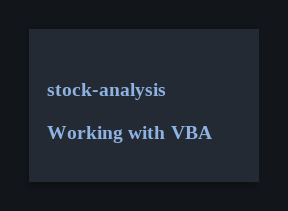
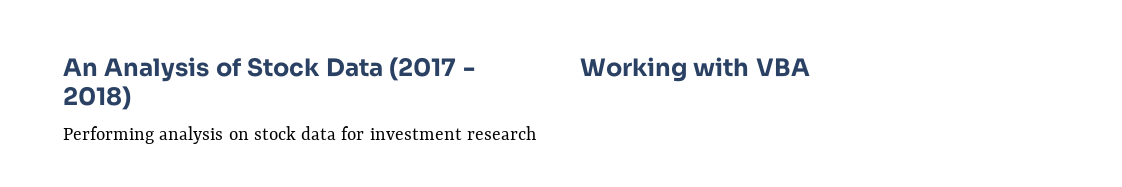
[47,83,166,100] stock-analysis -> [63,57,475,82] [63,86,131,110] [63,126,536,144] An Analysis of Stock Data (2017 - 2018) // Performing analysis on stock data for investment research

